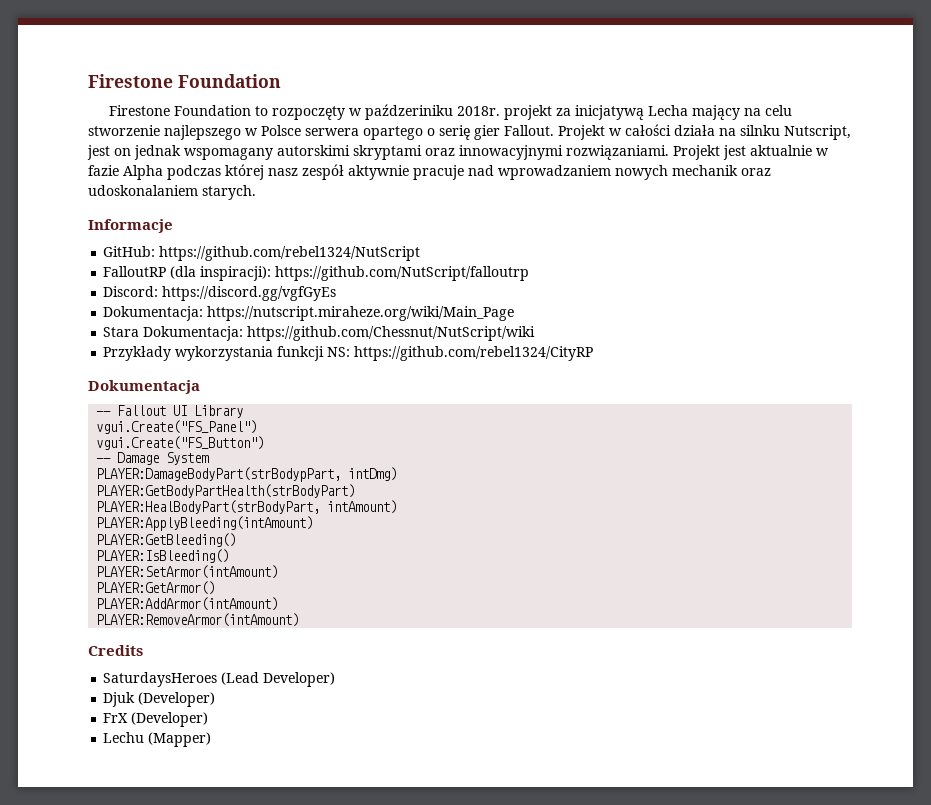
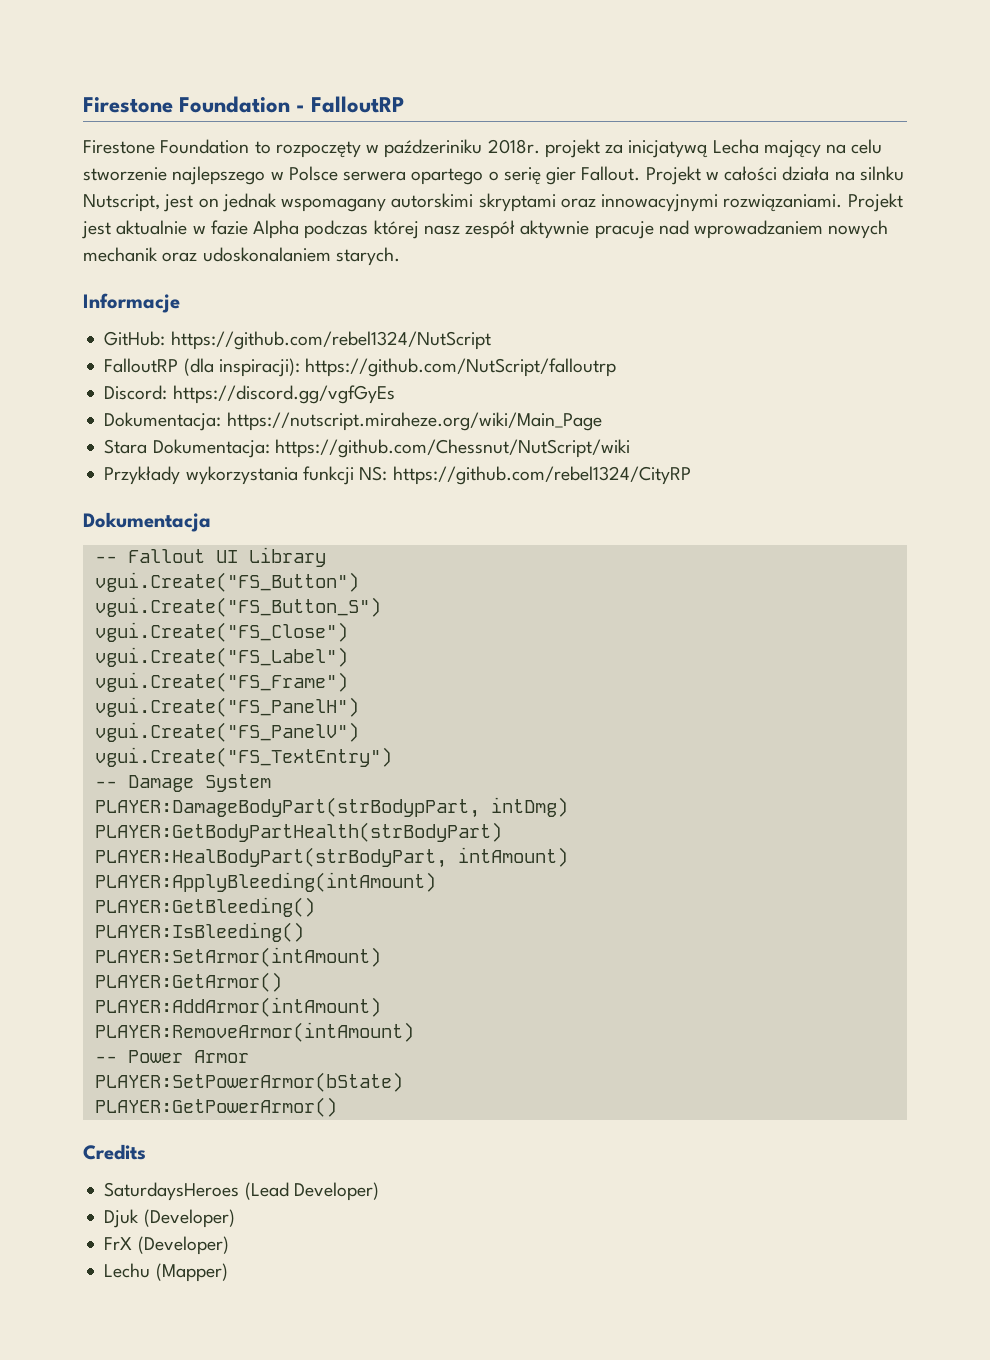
[88,74,281,88] Firestone Foundation -> [83,96,405,113] Firestone Foundation - FalloutRP
[96,420,258,434] [96,436,265,450] vgui.Create("FS_Panel") // vgui.Create("FS_Button") -> [94,572,359,592] [94,597,381,617] [94,622,348,642] [94,647,348,667] [94,672,348,692] [94,697,359,717] [94,722,359,742] [94,747,392,767] vgui.Create("FS_Button") // vgui.Create("FS_Button_S") // vgui.Create("FS_Close") // vgui.Create("FS_Label") // vgui.Create("FS_Frame") // vgui.Create("FS_PanelH") // vgui.Create("FS_PanelV") // vgui.Create("FS_TextEntry")
(300, 620) none -> [94,1050,249,1063] [94,1072,403,1092] [94,1097,337,1117] // -- Power Armor // PLAYER:SetPowerArmor(bState) // PLAYER:GetPowerArmor()

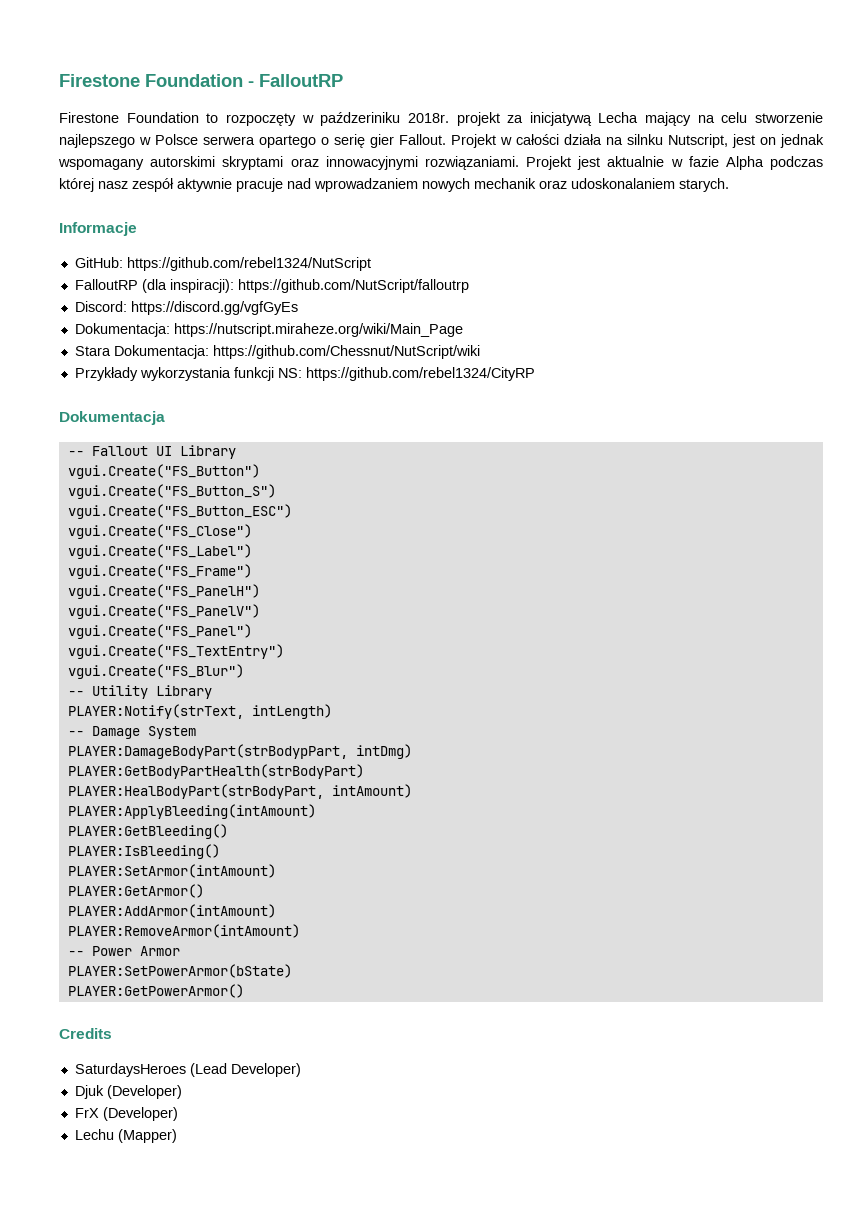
(381, 607) none -> [67,504,292,519] // vgui.Create("FS_Button_ESC")
(359, 732) none -> [67,624,252,639] // vgui.Create("FS_Panel")
(392, 757) none -> [67,664,244,679] [67,685,212,699] [67,704,332,719] // vgui.Create("FS_Blur") // -- Utility Library // PLAYER:Notify(strText, intLength)

